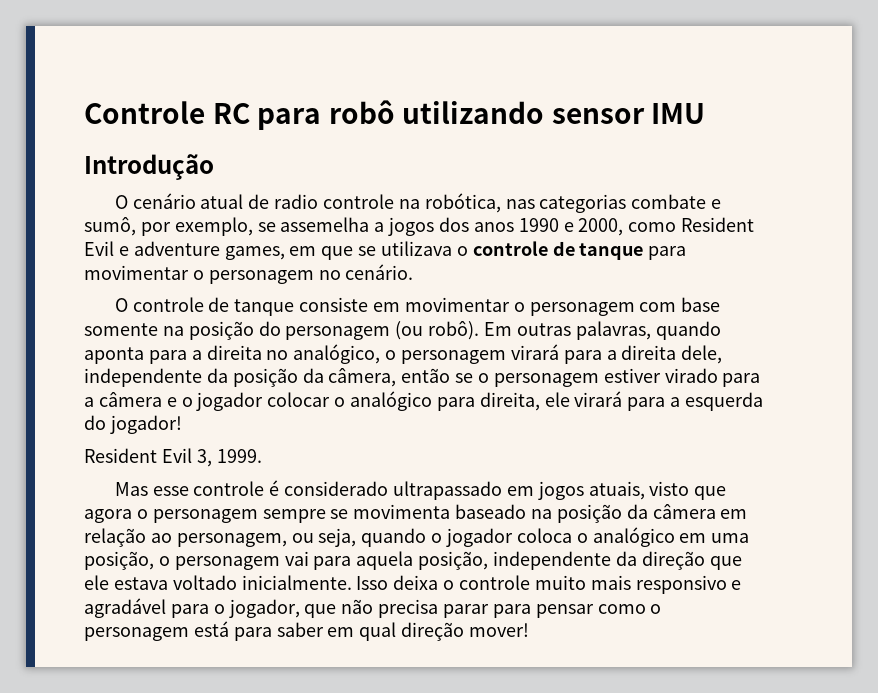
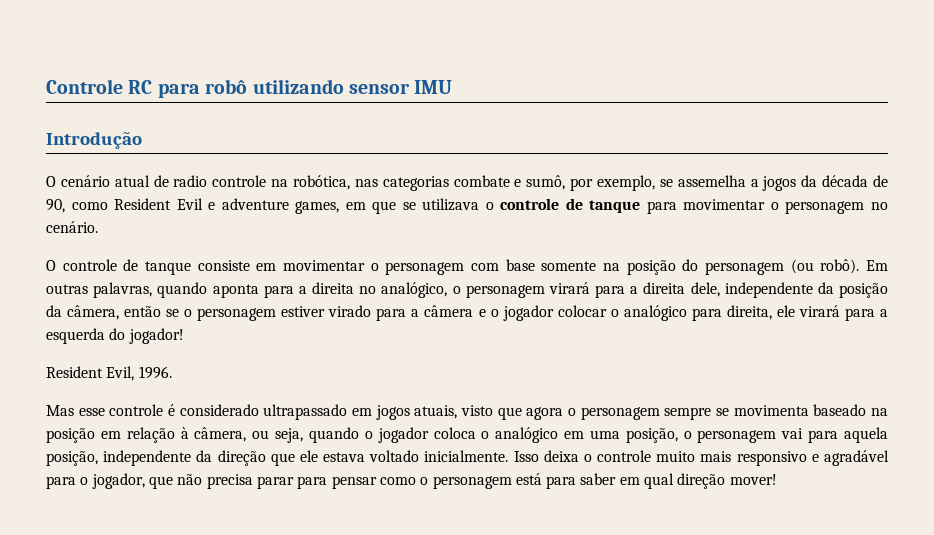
[439,217,624,236] dos anos 1990 e 2000, -> [801,175,889,187] [46,199,65,213] da década de 90,
[161,448,262,467] Evil 3, 1999. -> [106,366,172,381] Evil, 1996.
[626,504,748,519] [84,528,287,547] da câmera em relação ao personagem, -> [100,427,247,443] em relação à câmera,

